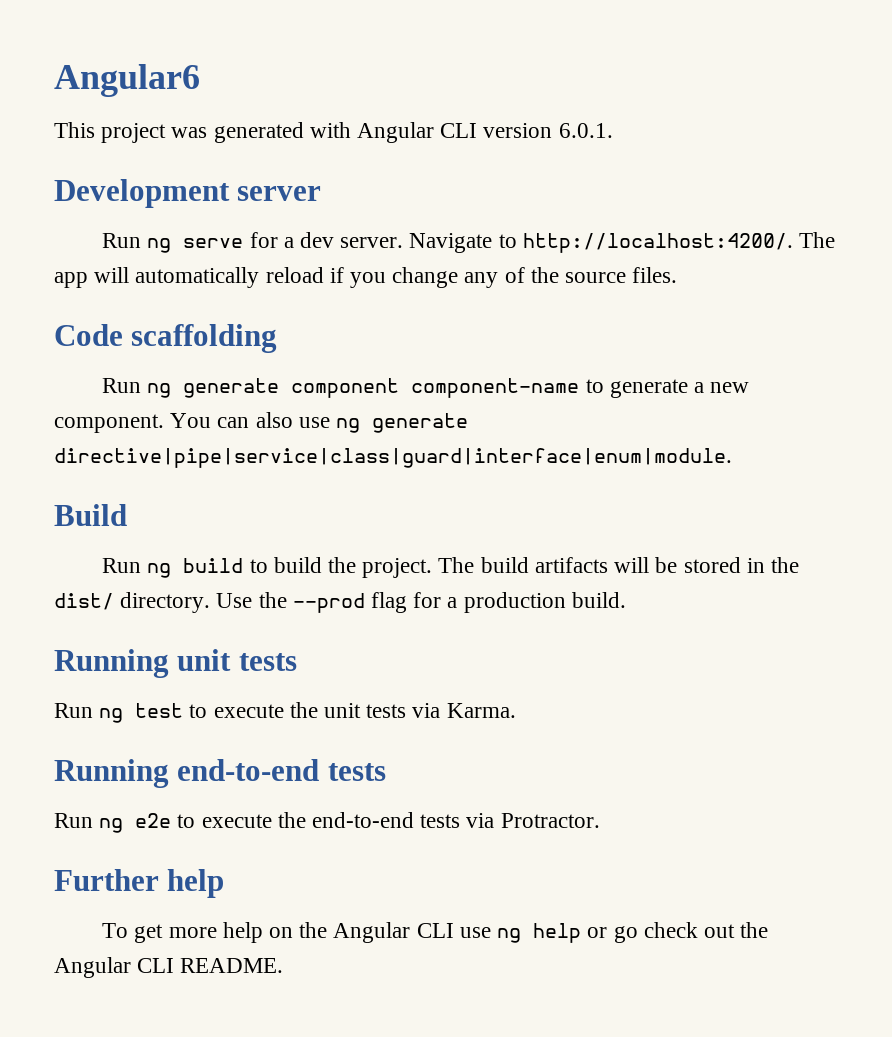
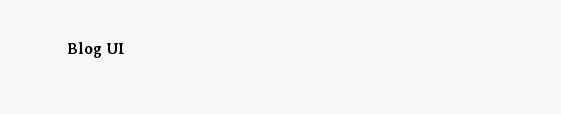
[54,64,200,97] [54,122,613,143] [54,179,322,208] [102,232,836,253] [54,267,678,288] [54,324,278,353] [102,378,750,398] [54,412,469,433] [54,448,732,468] [54,504,127,526] [102,557,799,578] [54,592,626,613] [54,649,297,678] [54,702,516,723] [54,759,386,788] [54,812,600,833] [54,869,225,898] [102,922,769,943] [54,957,284,978] Angular6 // This project was generated with Angular CLI version 6.0.1. // Development server // Run ng serve for a dev server. Navigate to http://localhost:4200/. The app will automatically reload if you change any of the source files. // Code scaffolding // Run ng generate component component-name to generate a new component. You can also use ng generate directive|pipe|service|class|guard|interface|enum|module. // Build // Run ng build to build the project. The build artifacts will be stored in the dist/ directory. Use the --prod flag for a production build. // Running unit tests // Run ng test to execute the unit tests via Karma. // Running end-to-end tests // Run ng e2e to execute the end-to-end tests via Protractor. // Further help // To get more help on the Angular CLI use ng help or go check out the Angular CLI README. -> [67,42,126,58] Blog UI

